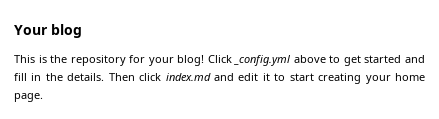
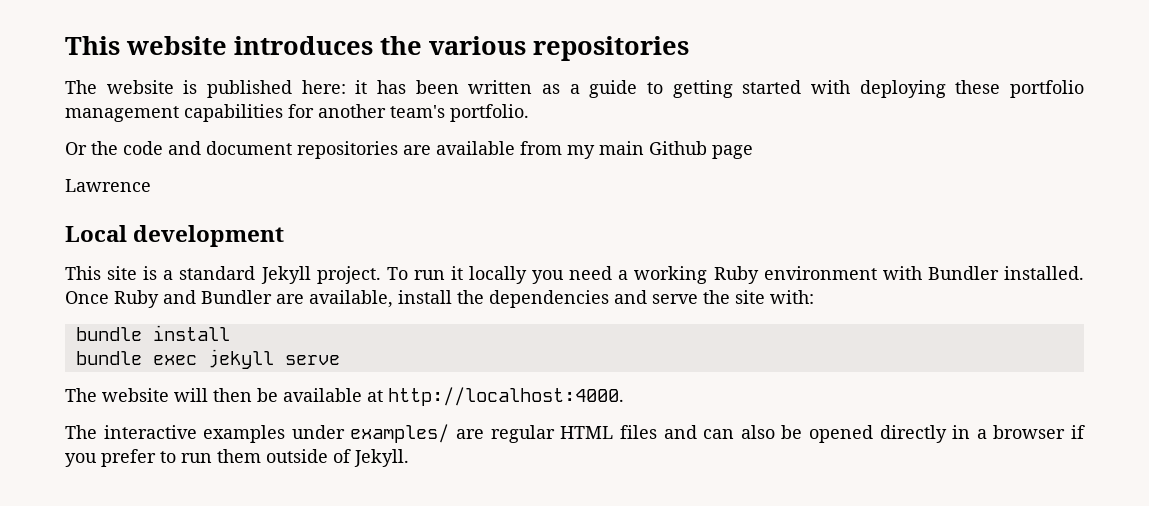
[14,24,82,38] [14,55,426,66] [14,73,426,84] [14,93,43,102] Your blog // This is the repository for your blog! Click _config.yml above to get started and fill in the details. Then click index.md and edit it to start creating your home page. -> [65,36,689,61] [65,80,1084,98] [65,104,529,122] [65,141,753,159] [65,179,151,192] [65,225,285,247] [65,266,1084,284] [65,290,814,308] [75,325,230,341] [75,349,340,369] [65,387,624,406] [65,424,1085,443] [65,449,409,467] This website introduces the various repositories // The website is published here: it has been written as a guide to getting started with deploying these portfolio management capabilities for another team's portfolio. // Or the code and document repositories are available from my main Github page // Lawrence // Local development // This site is a standard Jekyll project. To run it locally you need a working Ruby environment with Bundler installed. Once Ruby and Bundler are available, install the dependencies and serve the site with: // bundle install // bundle exec jekyll serve // The website will then be available at http://localhost:4000. // The interactive examples under examples/ are regular HTML files and can also be opened directly in a browser if you prefer to run them outside of Jekyll.

